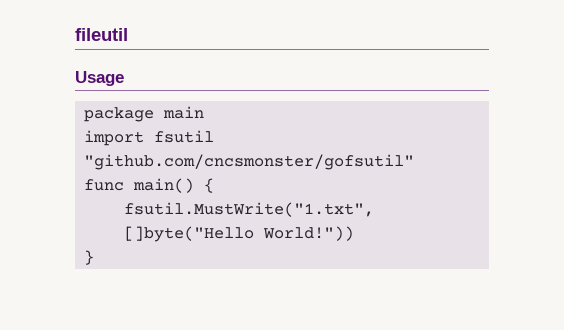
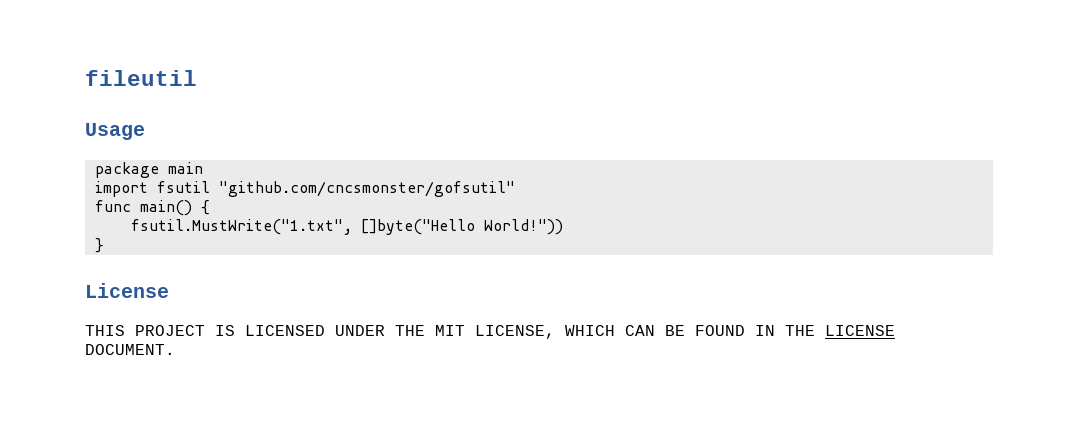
(94, 257) none -> [85,283,169,298] [85,325,895,339] [85,344,175,355] // License // THIS PROJECT IS LICENSED UNDER THE MIT LICENSE, WHICH CAN BE FOUND IN THE LICENSE DOCUMENT.

